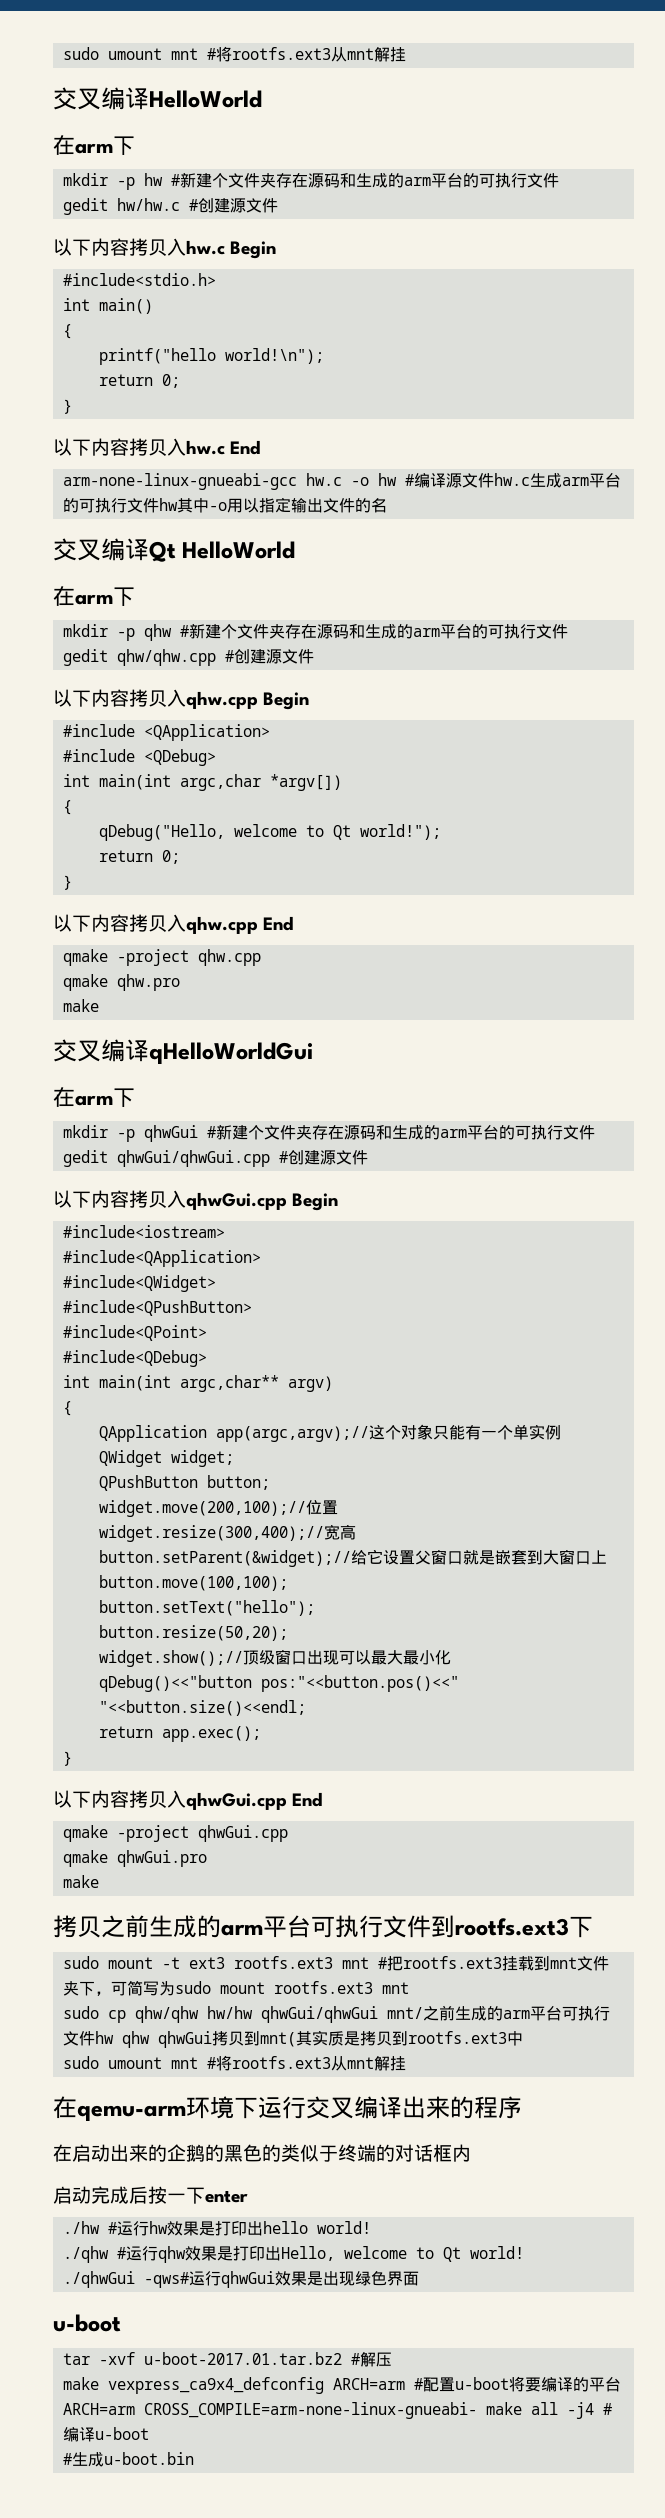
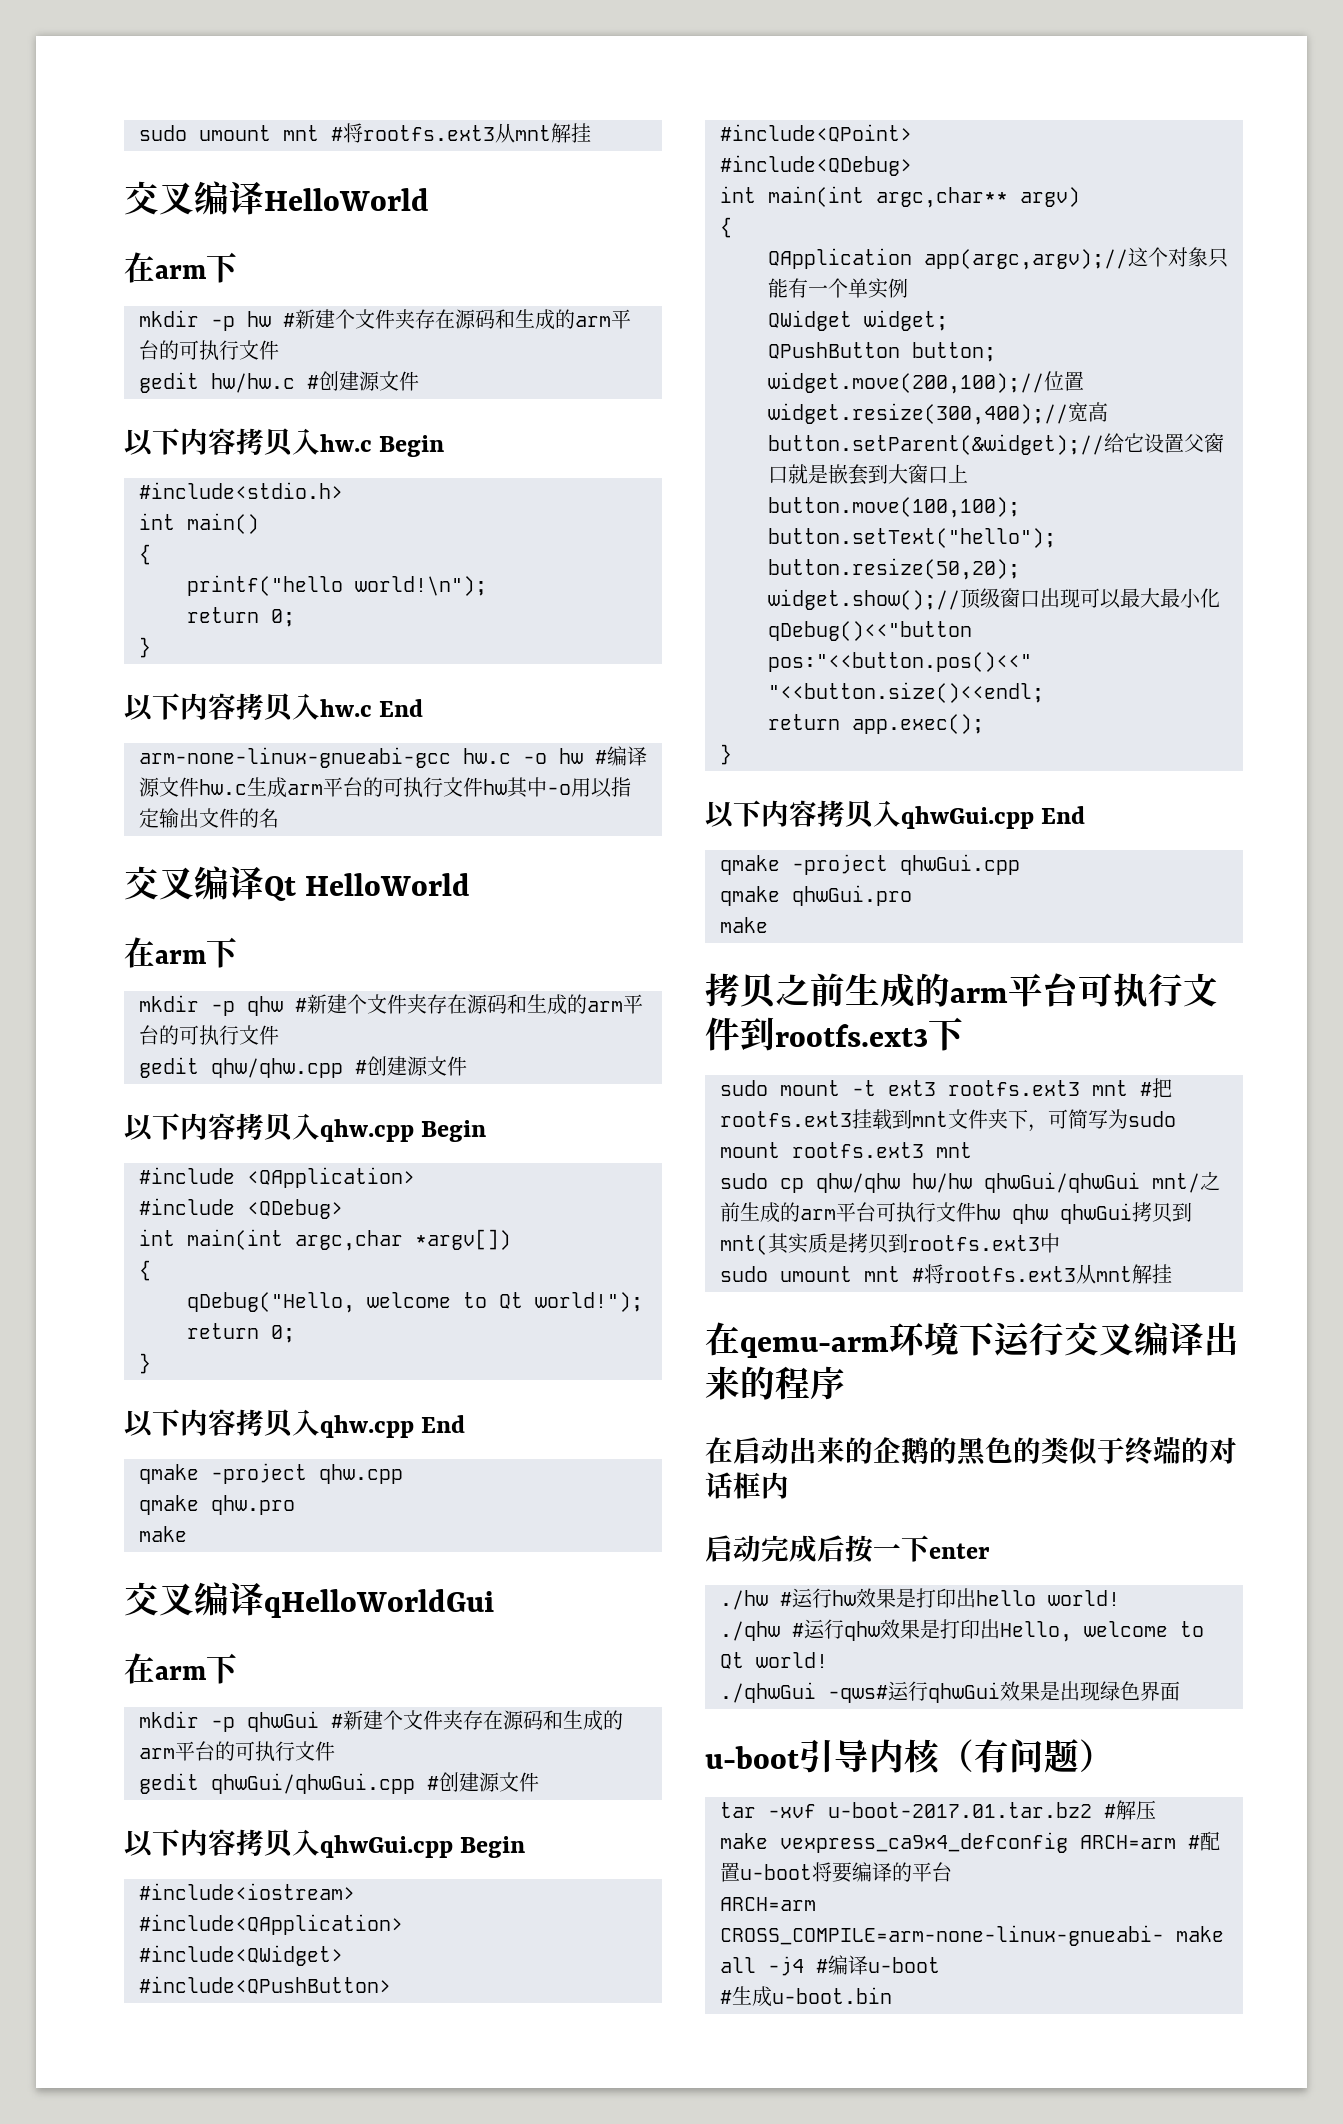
(121, 2323) none -> [799,1739,1114,1775] 引导内核（有问题）

